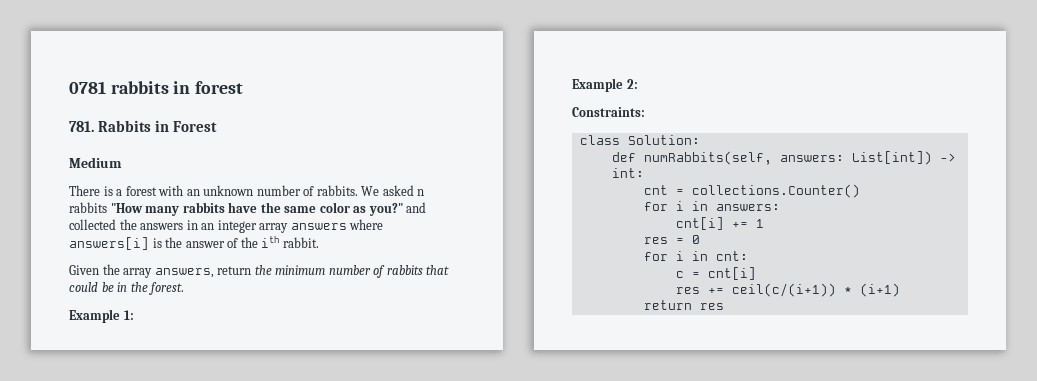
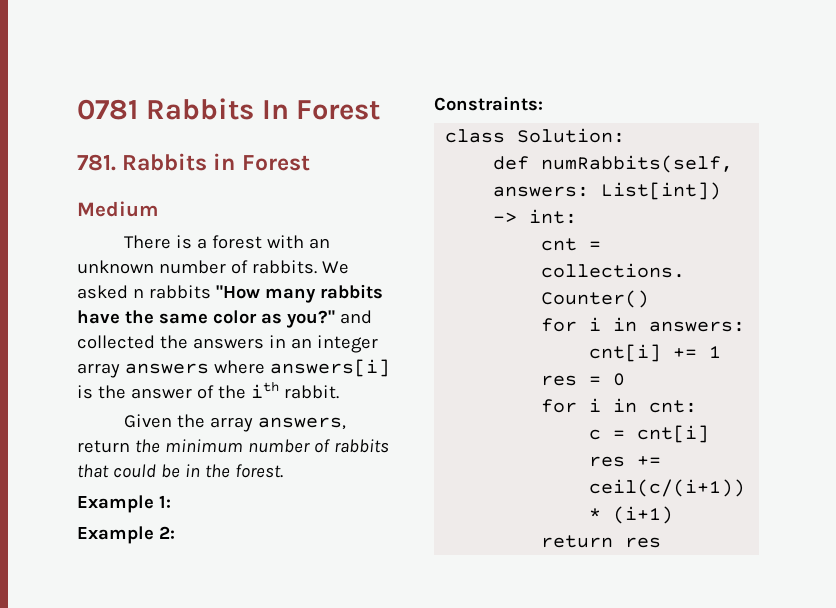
[110,81,244,94] rabbits in forest -> [145,98,381,120] Rabbits In Forest

